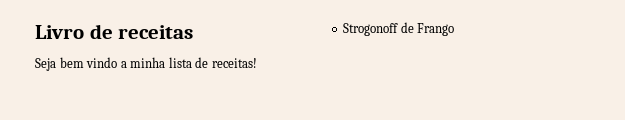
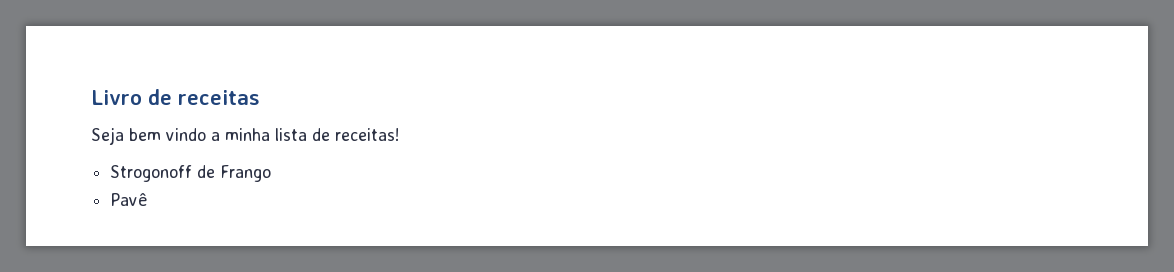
(455, 29) none -> [110,193,149,206] // Pavê

